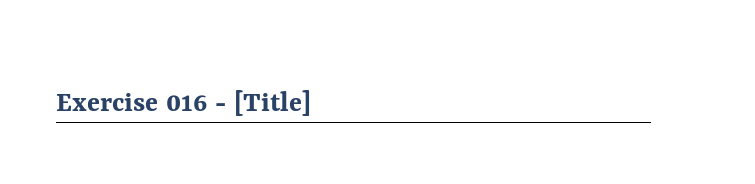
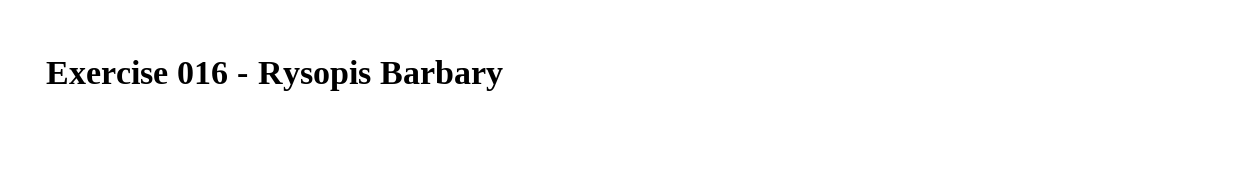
[233,90,311,116] [Title] -> [257,60,503,91] Rysopis Barbary

